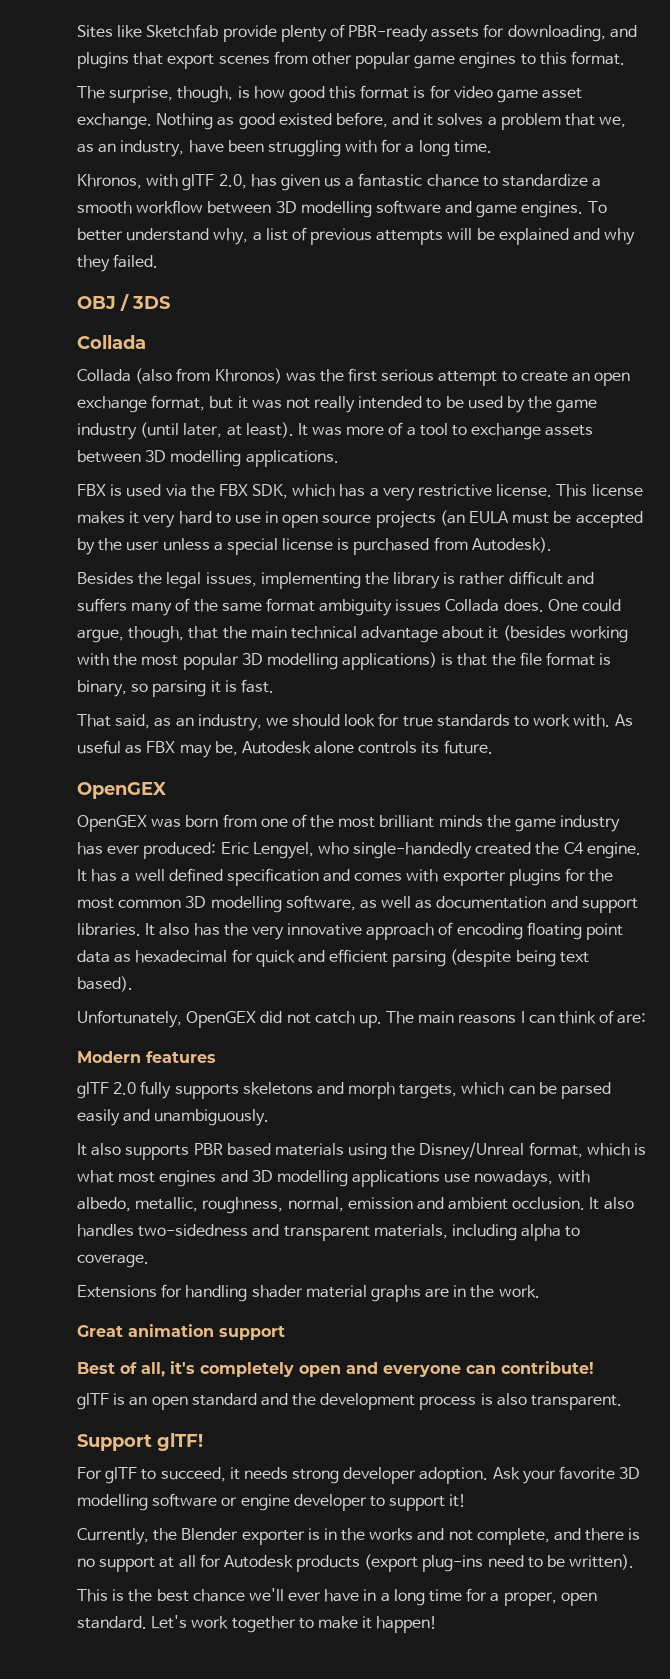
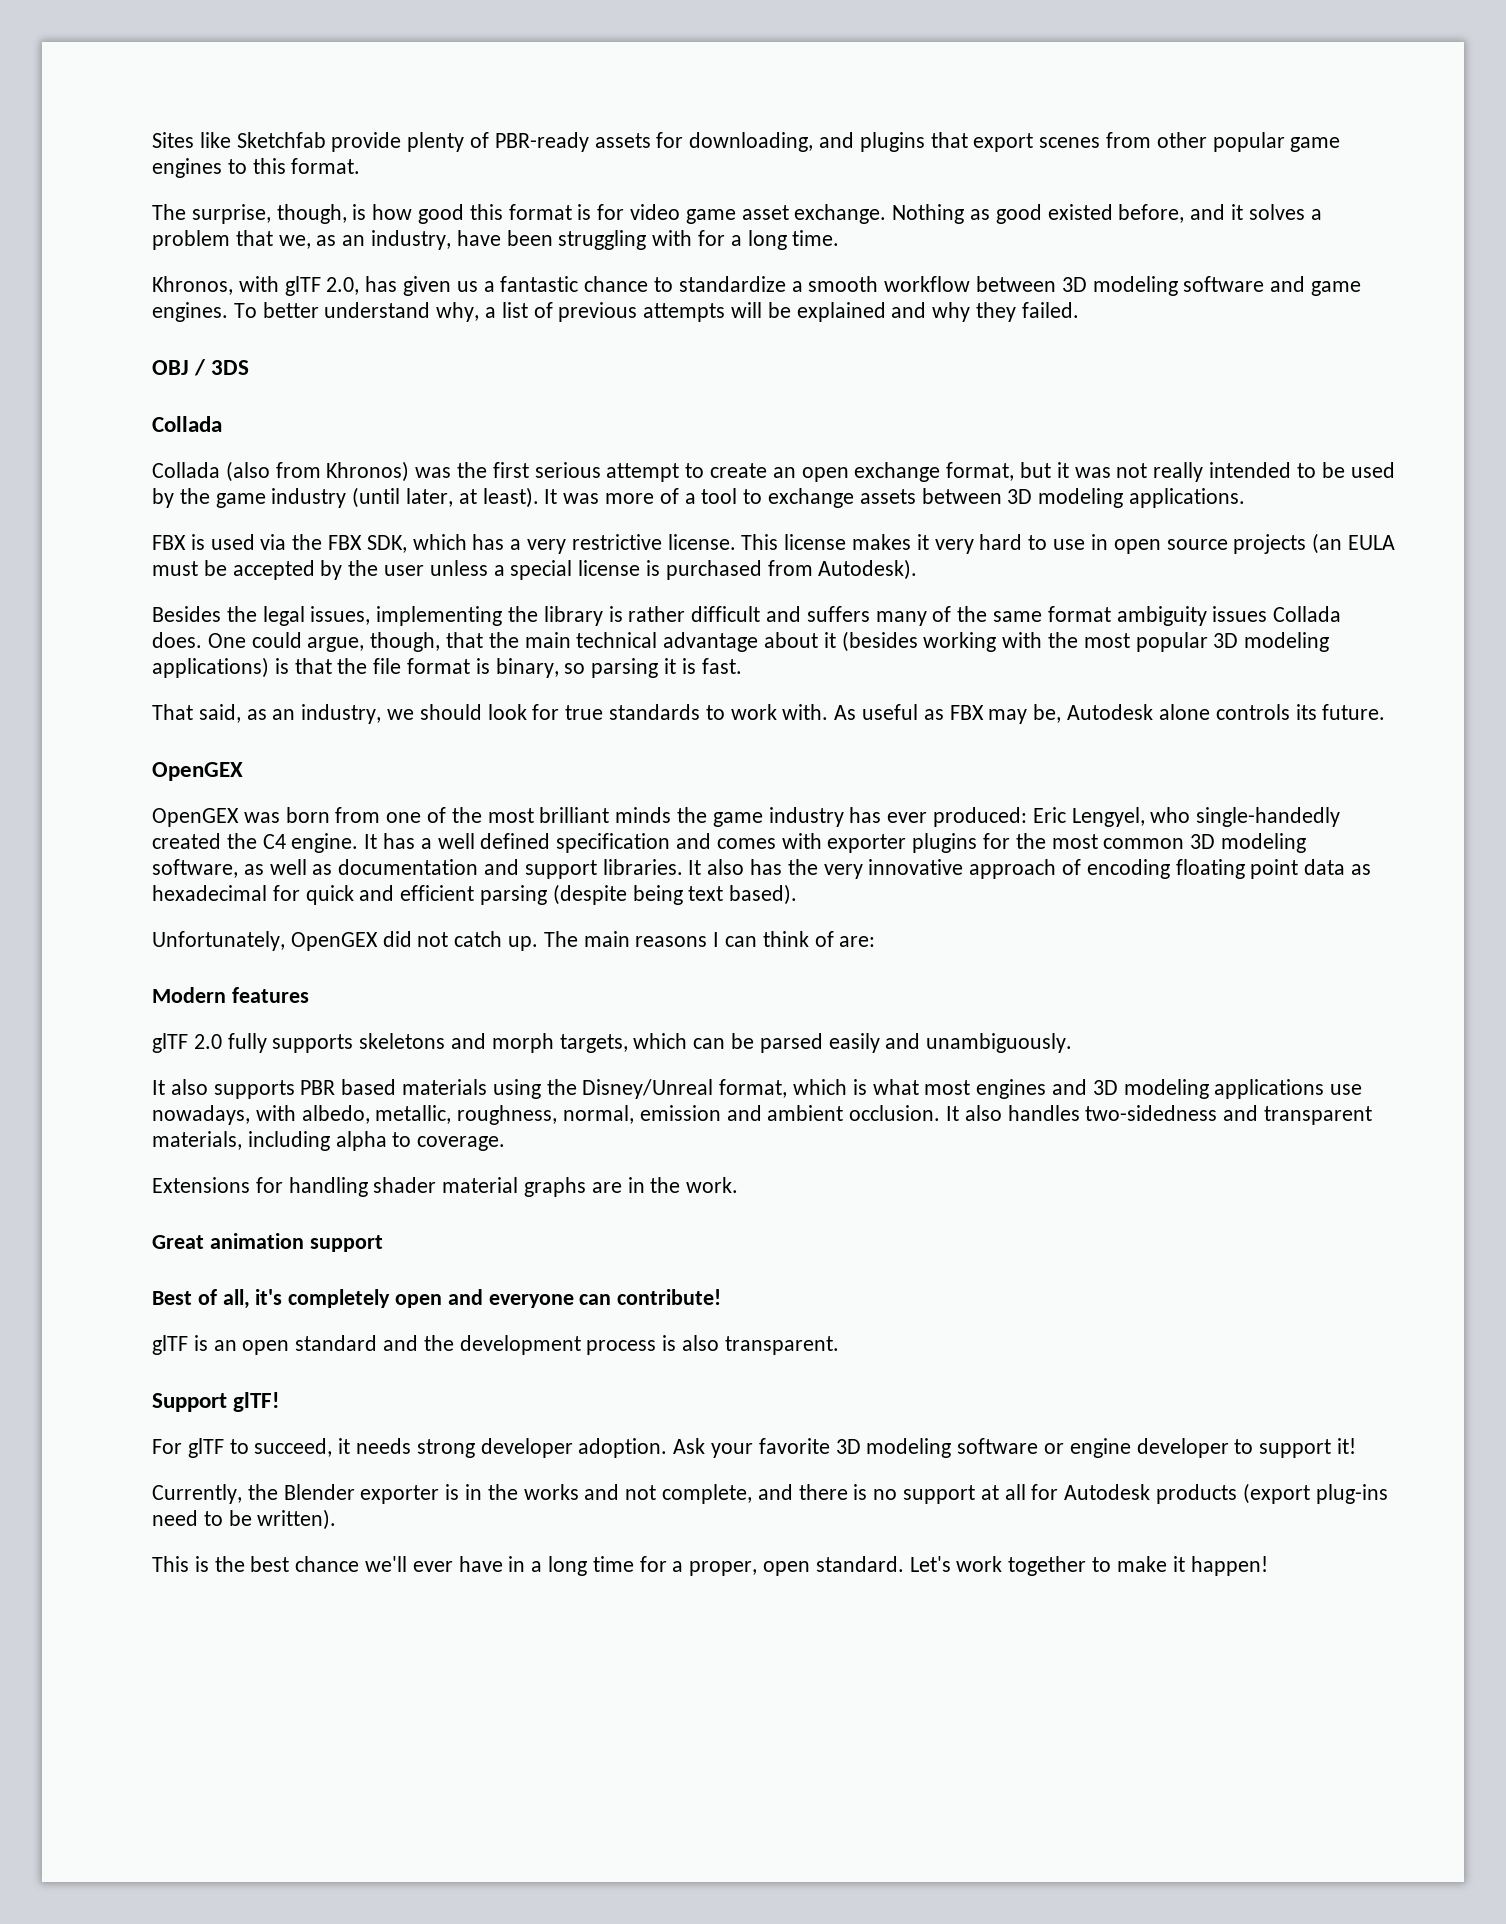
[300,201,372,218] modelling -> [1092,276,1178,296] modeling
[170,450,242,467] modelling -> [1038,488,1124,508] modeling
[266,653,338,670] modelling -> [1244,632,1330,652] modeling
[210,896,282,913] modelling -> [1221,833,1307,853] modeling
[276,1170,348,1187] modelling -> [1123,1079,1209,1099] modeling
[77,1494,148,1511] modelling -> [866,1438,952,1458] modeling

